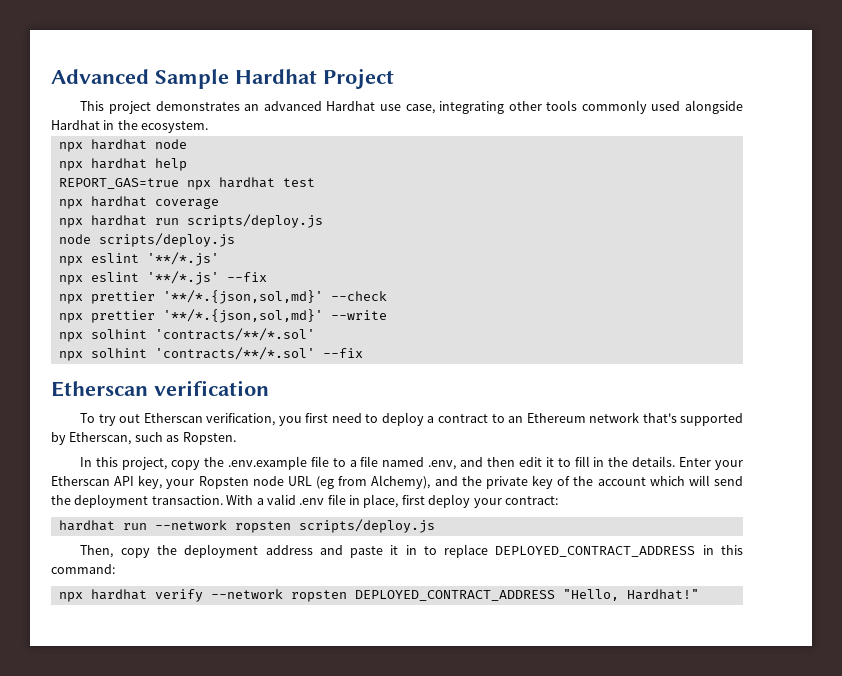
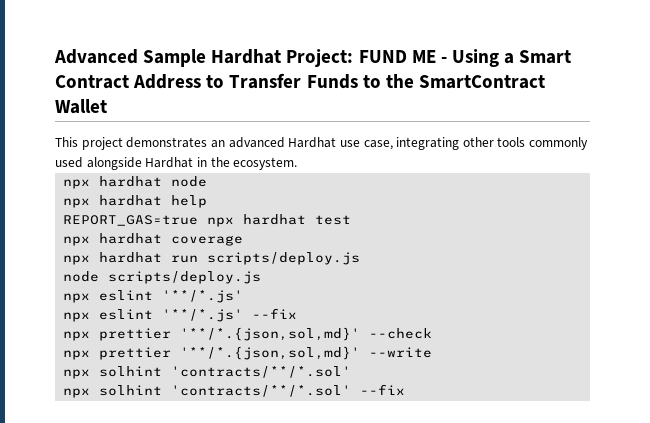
[323,68,394,89] Project -> [286,49,572,67] [55,73,545,89] [55,99,107,114] Project: FUND ME - Using a Smart Contract Address to Transfer Funds to the SmartContract Wallet
[51,380,269,397] [80,412,744,426] [51,432,236,445] [80,456,743,470] [51,475,743,489] [51,494,558,508] [58,519,435,533] [80,544,743,558] [51,564,115,574] [58,589,699,602] // Etherscan verification // To try out Etherscan verification, you first need to deploy a contract to an Ethereum network that's supported by Etherscan, such as Ropsten. // In this project, copy the .env.example file to a file named .env, and then edit it to fill in the details. Enter your Etherscan API key, your Ropsten node URL (eg from Alchemy), and the private key of the account which will send the deployment transaction. With a valid .env file in place, first deploy your contract: // hardhat run --network ropsten scripts/deploy.js // Then, copy the deployment address and paste it in to replace DEPLOYED_CONTRACT_ADDRESS in this command: // npx hardhat verify --network ropsten DEPLOYED_CONTRACT_ADDRESS "Hello, Hardhat!" -> (406, 389) none

